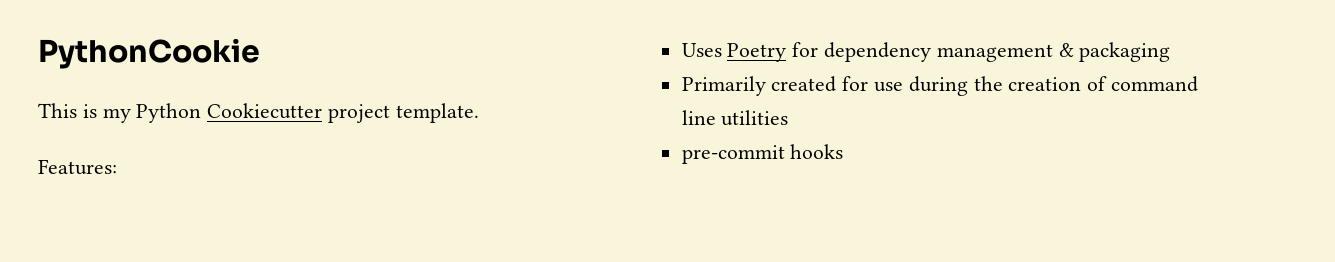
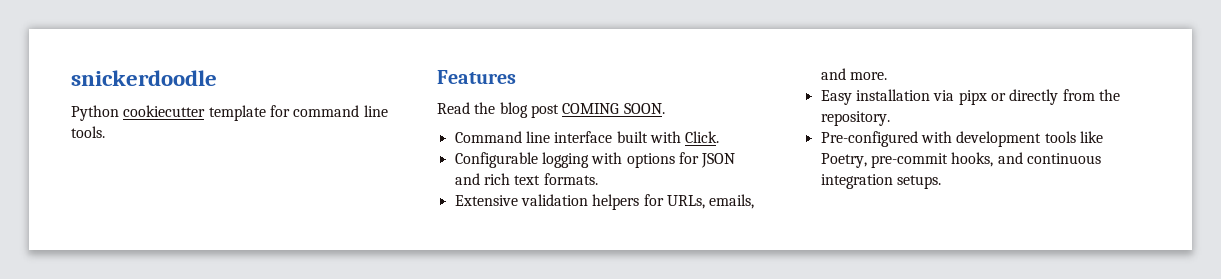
[38,38,260,69] [38,103,479,123] [38,159,117,175] [681,42,1171,62] [681,76,1199,96] [681,110,789,126] [681,144,844,164] PythonCookie // This is my Python Cookiecutter project template. // Features: // Uses Poetry for dependency management & packaging // Primarily created for use during the creation of command line utilities // pre-commit hooks -> [71,70,217,86] [71,105,388,121] [71,126,105,138] [437,70,516,84] [437,102,665,118] [454,131,720,143] [454,152,736,168] [454,173,598,185] [454,194,755,210] [820,68,887,80] [820,89,1120,105] [820,111,890,126] [820,131,1103,147] [820,152,1101,168] [820,174,941,189] snickerdoodle // Python cookiecutter template for command line tools. // Features // Read the blog post COMING SOON. // Command line interface built with Click. // Configurable logging with options for JSON and rich text formats. // Extensive validation helpers for URLs, emails, and more. // Easy installation via pipx or directly from the repository. // Pre-configured with development tools like Poetry, pre-commit hooks, and continuous integration setups.

